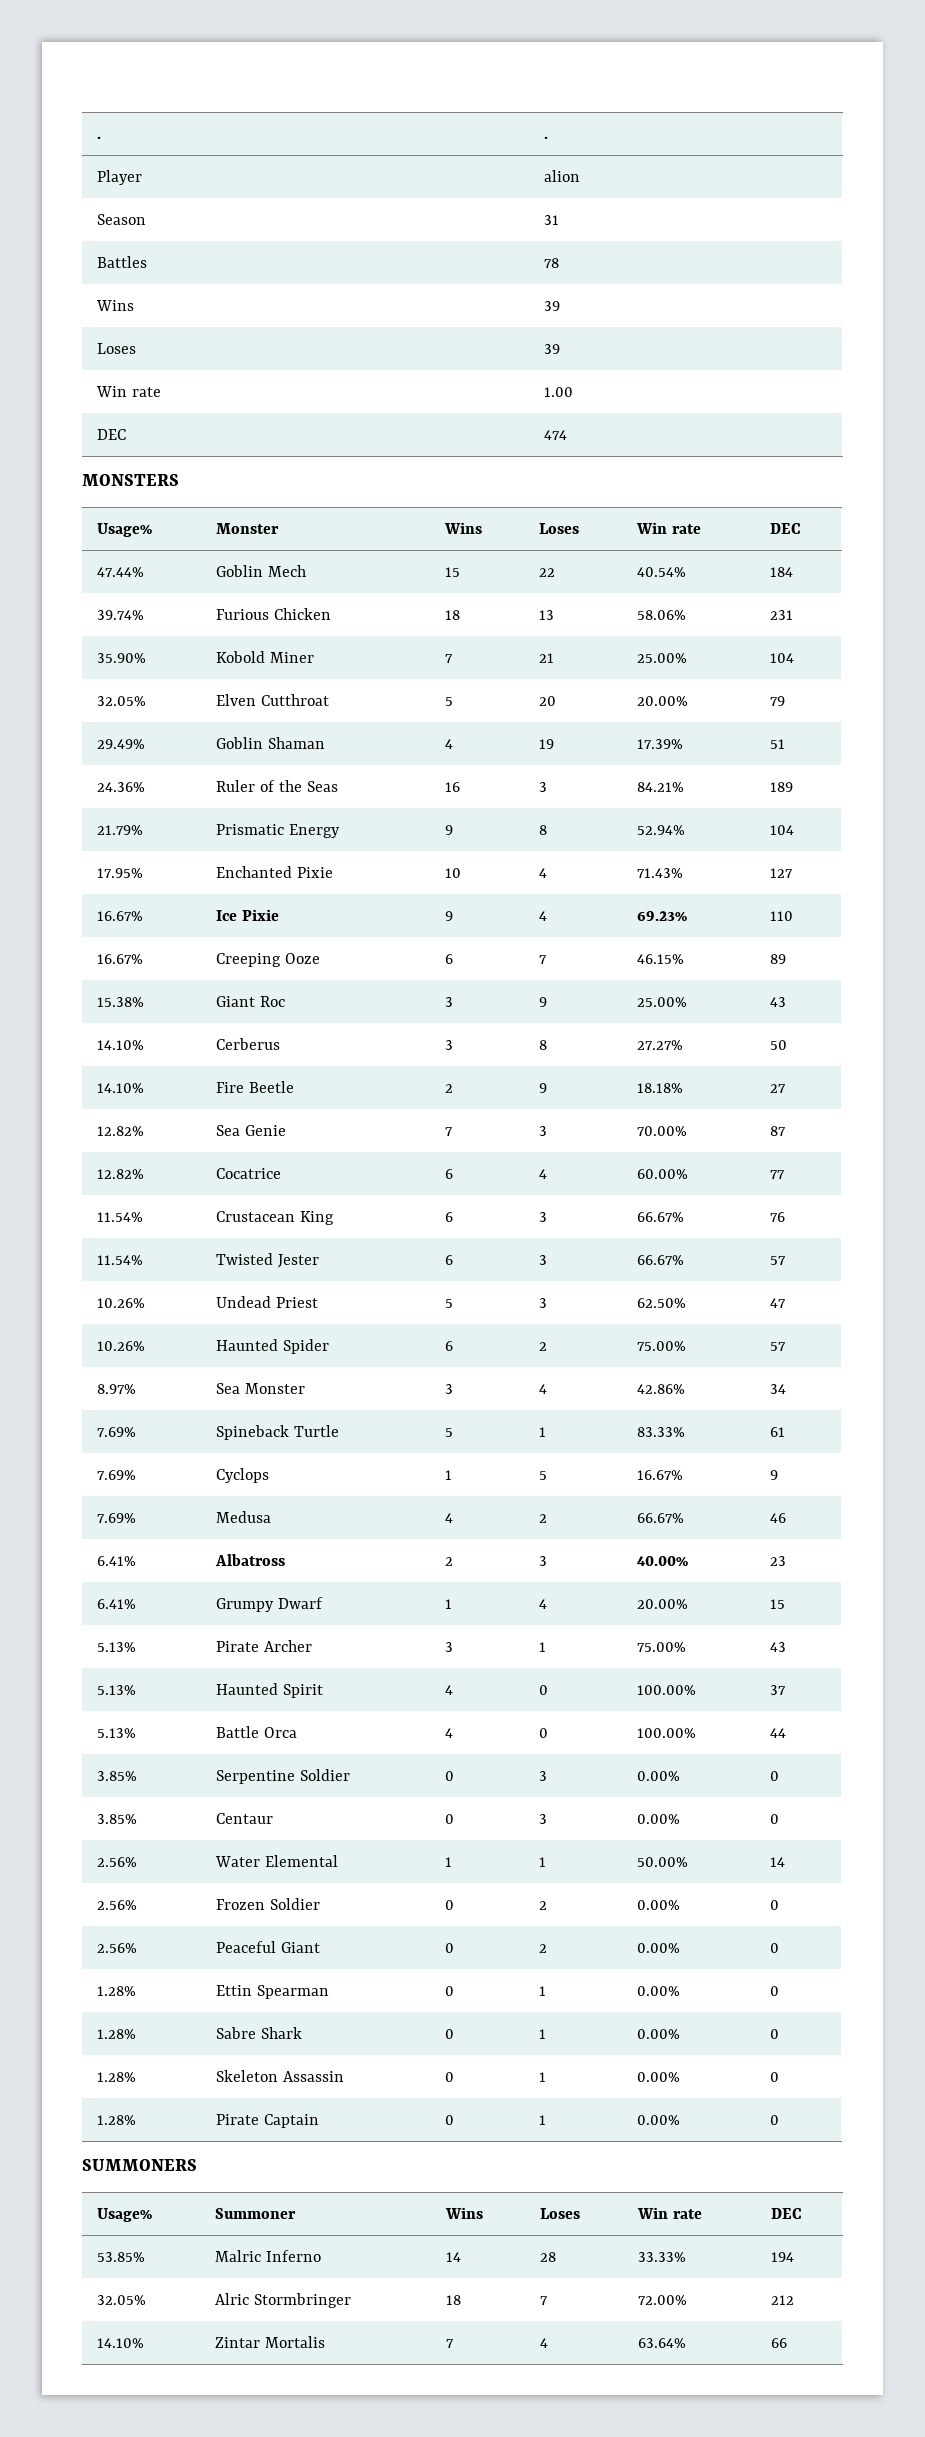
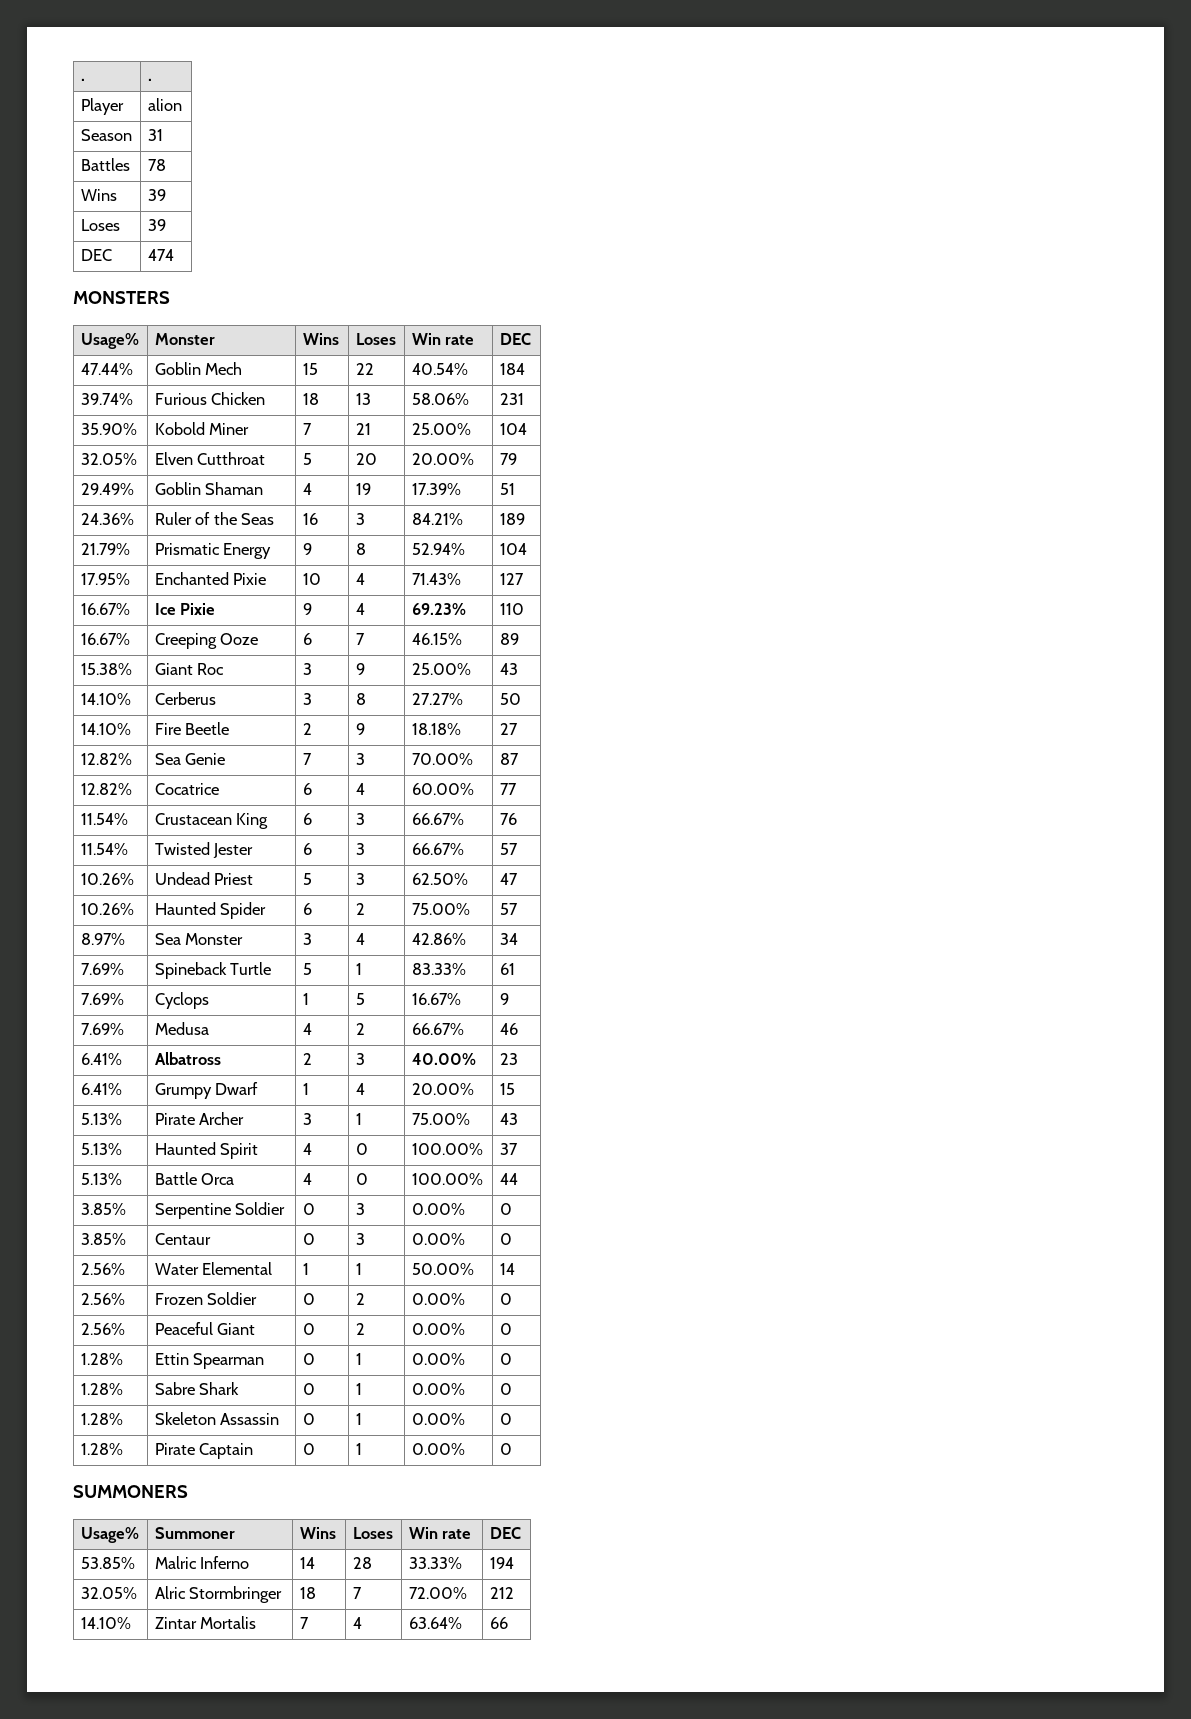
[96,386,162,397] [544,387,574,397] // Win rate | 1.00 -> (166, 225) none

